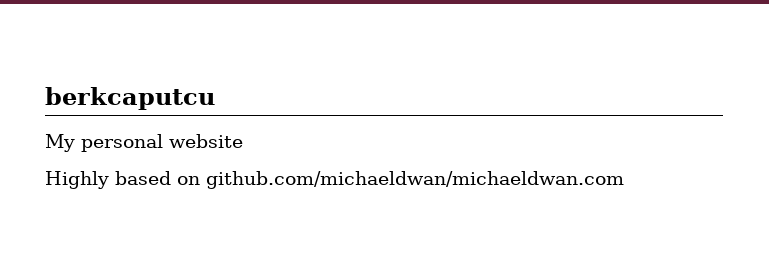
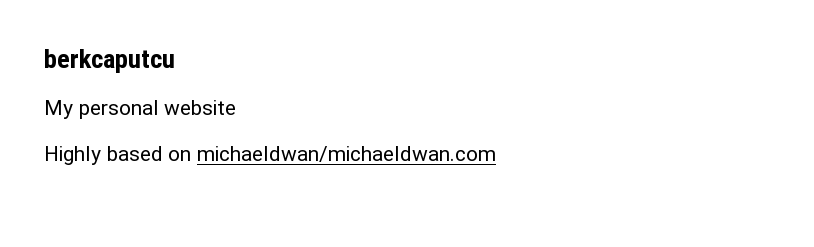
[206,171,624,189] github.com/michaeldwan/michaeldwan.com -> [197,146,497,162] michaeldwan/michaeldwan.com

